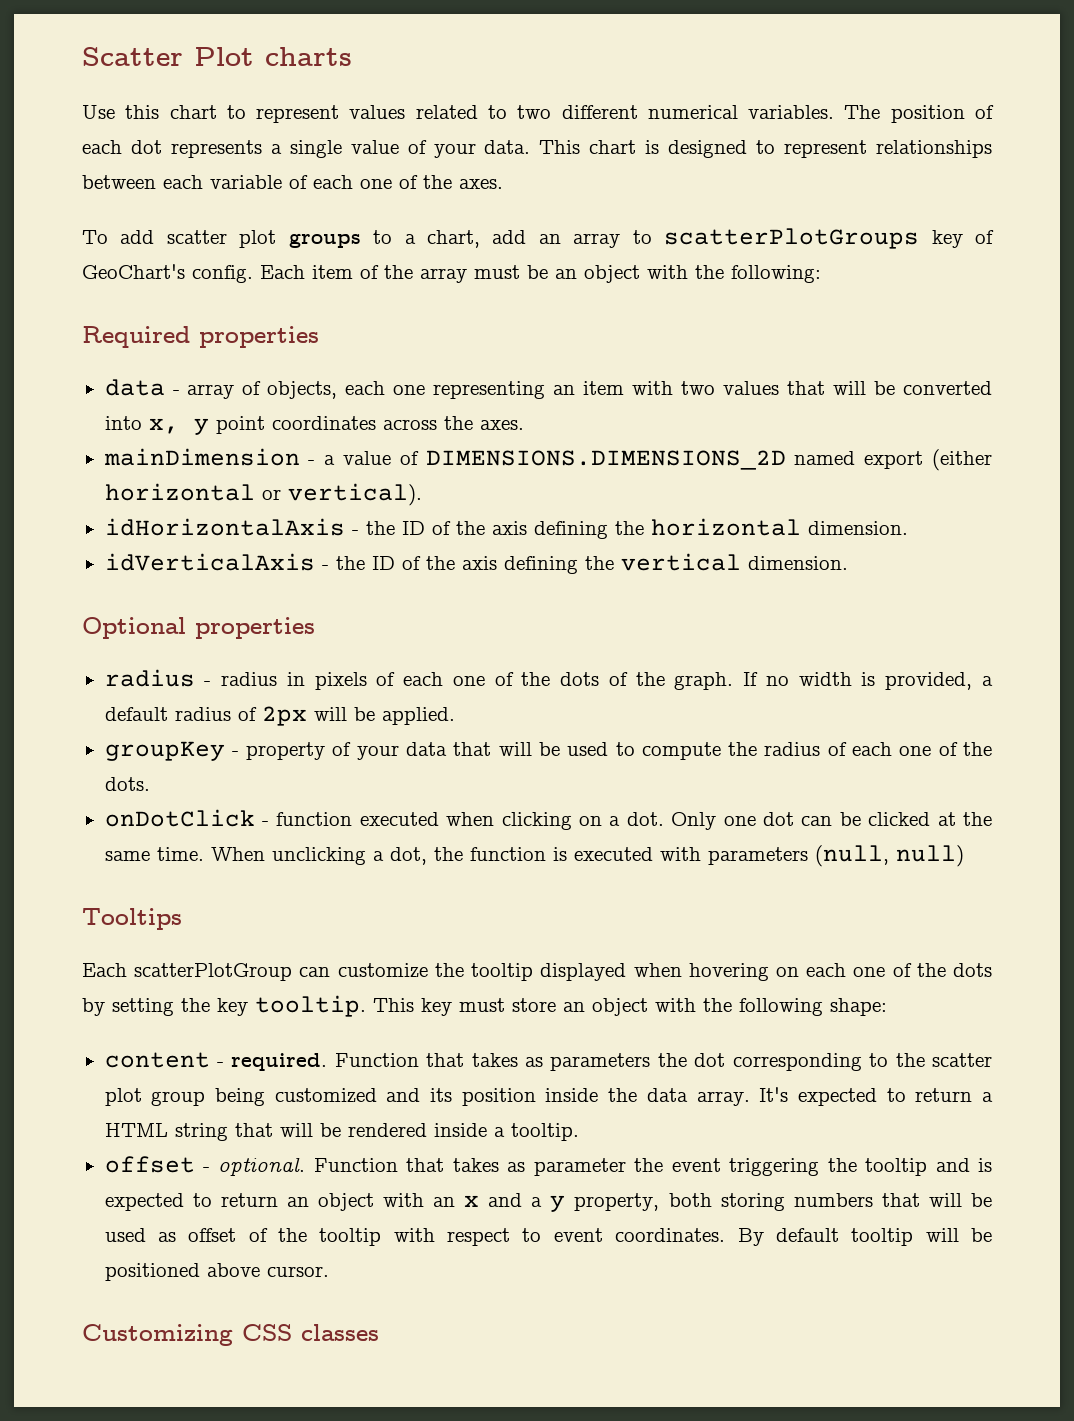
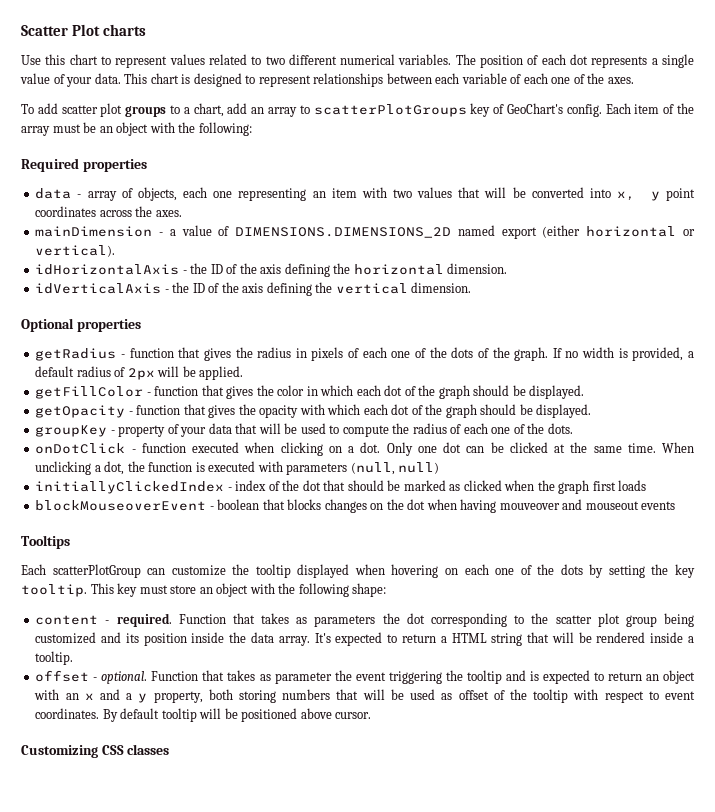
[104,669,212,687] radius - -> [35,347,253,361] getRadius - function that gives the
(455, 716) none -> [35,385,585,399] [35,404,592,418] // getFillColor - function that gives the color in which each dot of the graph should be displayed. // getOpacity - function that gives the opacity with which each dot of the graph should be displayed.
(964, 856) none -> [35,480,647,494] [35,499,676,513] // initiallyClickedIndex - index of the dot that should be marked as clicked when the graph first loads // blockMouseoverEvent - boolean that blocks changes on the dot when having mouveover and mouseout events

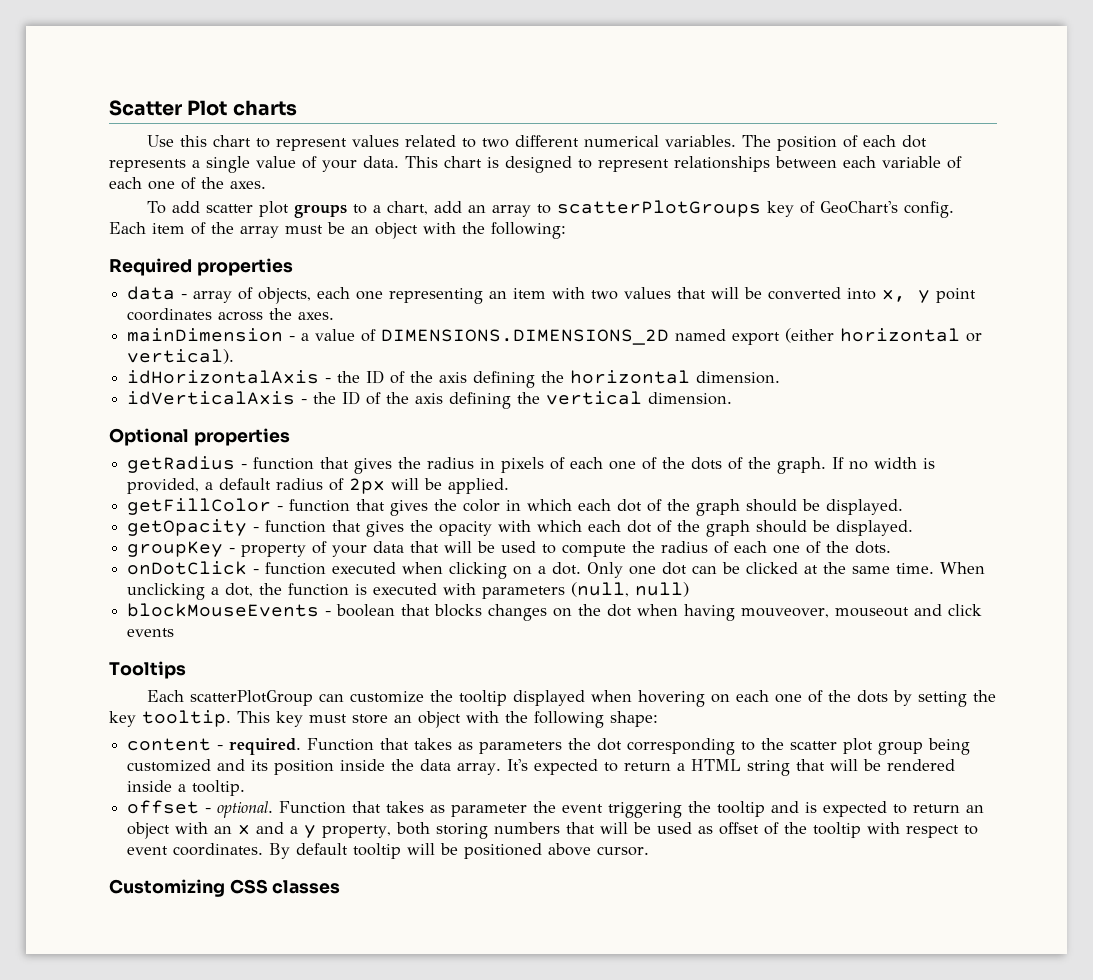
[35,480,647,494] [35,500,207,511] initiallyClickedIndex - index of the dot that should be marked as clicked when the graph first loads // blockMouseoverEvent -> [127,603,320,617] blockMouseEvents
[499,499,639,510] mouveover and mouseout -> [741,604,983,618] mouveover, mouseout and click

